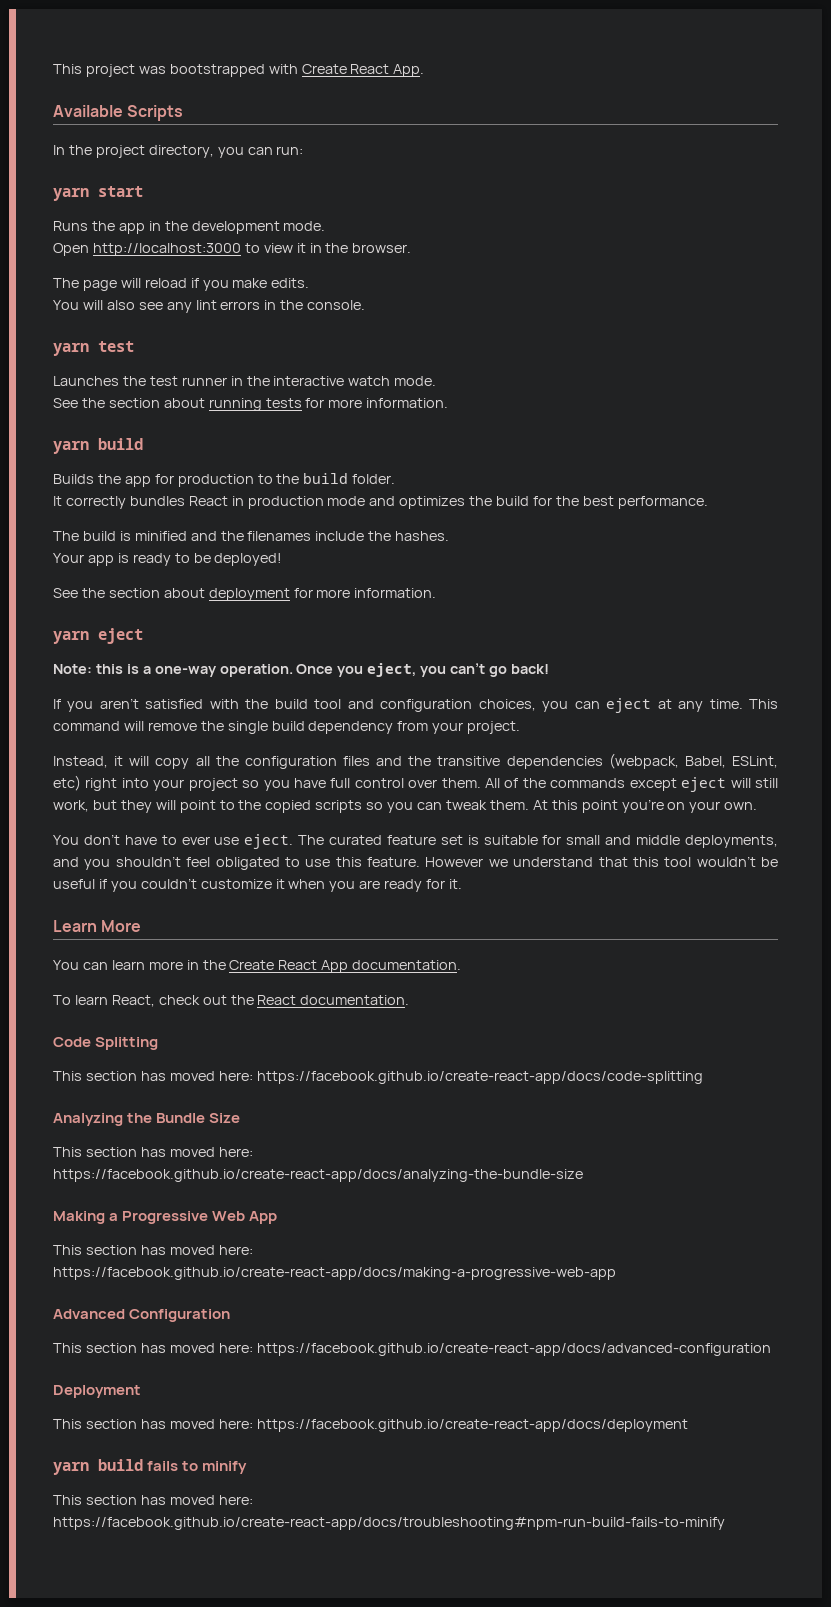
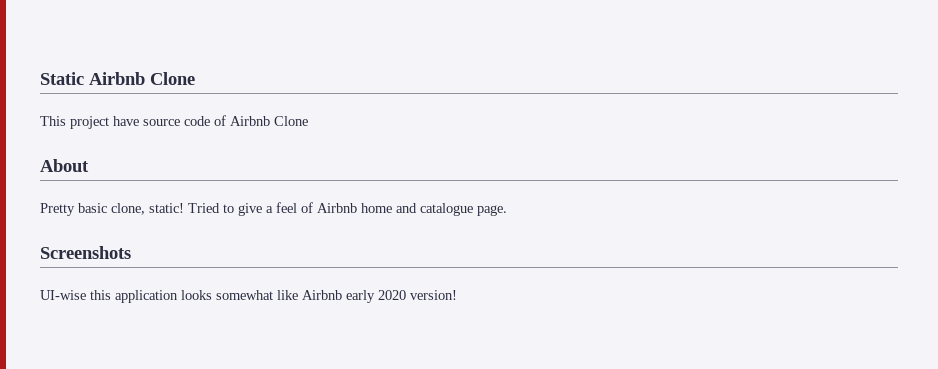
[53,64,425,77] [53,105,184,121] [53,145,304,158] [53,186,143,201] [53,221,326,234] [53,243,412,256] [53,278,310,291] [53,300,366,313] [53,341,134,356] [53,376,437,386] [53,398,449,411] [53,438,143,454] [53,473,396,487] [53,496,708,509] [53,531,450,541] [53,553,283,566] [53,588,437,601] [53,628,143,644] [53,663,549,677] [53,698,779,713] [53,721,521,734] [53,753,778,769] [53,775,779,792] [53,799,758,813] [53,834,778,849] [53,856,778,870] [53,878,463,892] [53,920,142,932] [53,960,462,973] [53,995,410,1007] [53,1037,159,1050] [53,1071,703,1084] [53,1113,241,1126] [53,1147,253,1157] [53,1169,583,1182] [53,1211,278,1224] [53,1245,253,1255] [53,1267,616,1280] [53,1309,231,1322] [53,1343,771,1356] [53,1385,141,1398] [53,1419,688,1432] [53,1459,248,1475] [53,1495,253,1505] [53,1517,725,1530] This project was bootstrapped with Create React App. // Available Scripts // In the project directory, you can run: // yarn start // Runs the app in the development mode. // Open http://localhost:3000 to view it in the browser. // The page will reload if you make edits. // You will also see any lint errors in the console. // yarn test // Launches the test runner in the interactive watch mode. // See the section about running tests for more information. // yarn build // Builds the app for production to the build folder. // It correctly bundles React in production mode and optimizes the build for the best performance. // The build is minified and the filenames include the hashes. // Your app is ready to be deployed! // See the section about deployment for more information. // yarn eject // Note: this is a one-way operation. Once you eject, you can’t go back! // If you aren’t satisfied with the build tool and configuration choices, you can eject at any time. This command will remove the single build dependency from your project. // Instead, it will copy all the configuration files and the transitive dependencies (webpack, Babel, ESLint, etc) right into your project so you have full control over them. All of the commands except eject will still work, but they will point to the copied scripts so you can tweak them. At this point you’re on your own. // You don’t have to ever use eject. The curated feature set is suitable for small and middle deployments, and you shouldn’t feel obligated to use this feature. However we understand that this tool wouldn’t be useful if you couldn’t customize it when you are ready for it. // Learn More // You can learn more in the Create React App documentation. // To learn React, check out the React documentation. // Code Splitting // This section has moved here: https://facebook.github.io/create-react-app/docs/code-splitting // Analyzing the Bundle Size // This section has moved here: https://facebook.github.io/create-react-app/docs/analyzing-the-bundle-size // Making a Progressive Web App // This section has moved here: https://facebook.github.io/create-react-app/docs/making-a-progressive-web-app // Advanced Configuration // This section has moved here: https://facebook.github.io/create-react-app/docs/advanced-configuration // Deployment // This section has moved here: https://facebook.github.io/create-react-app/docs/deployment // yarn build fails to minify // This section has moved here: https://facebook.github.io/create-react-app/docs/troubleshooting#npm-run-build-fails-to-minify -> [40,72,195,85] [40,115,308,129] [40,159,89,172] [40,202,507,216] [40,246,131,259] [40,290,457,303] Static Airbnb Clone // This project have source code of Airbnb Clone // About // Pretty basic clone, static! Tried to give a feel of Airbnb home and catalogue page. // Screenshots // UI-wise this application looks somewhat like Airbnb early 2020 version!

